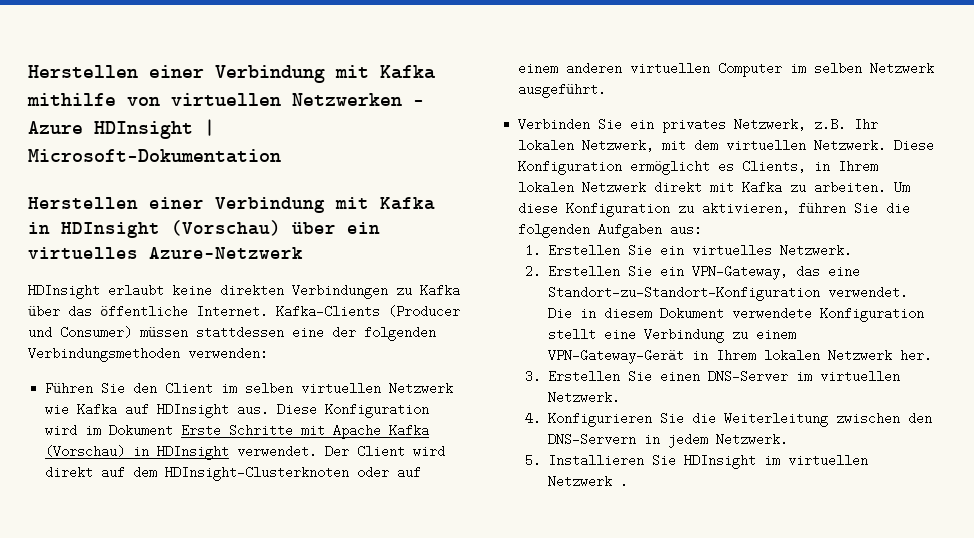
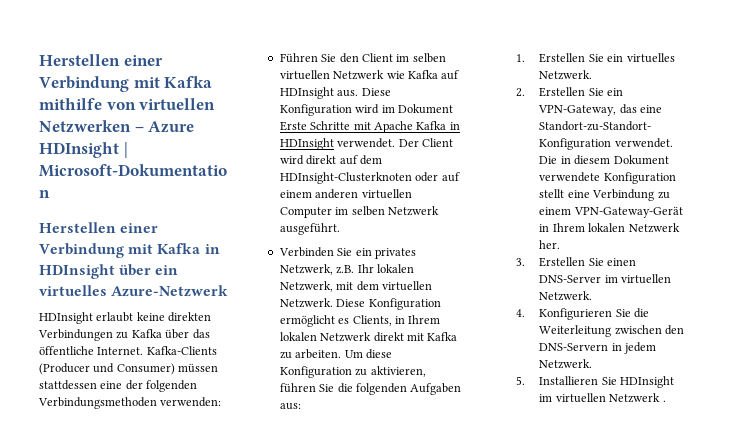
[171,220,281,236] (Vorschau) -> (115, 271) none
[45,445,126,458] (Vorschau) -> (447, 125) none

